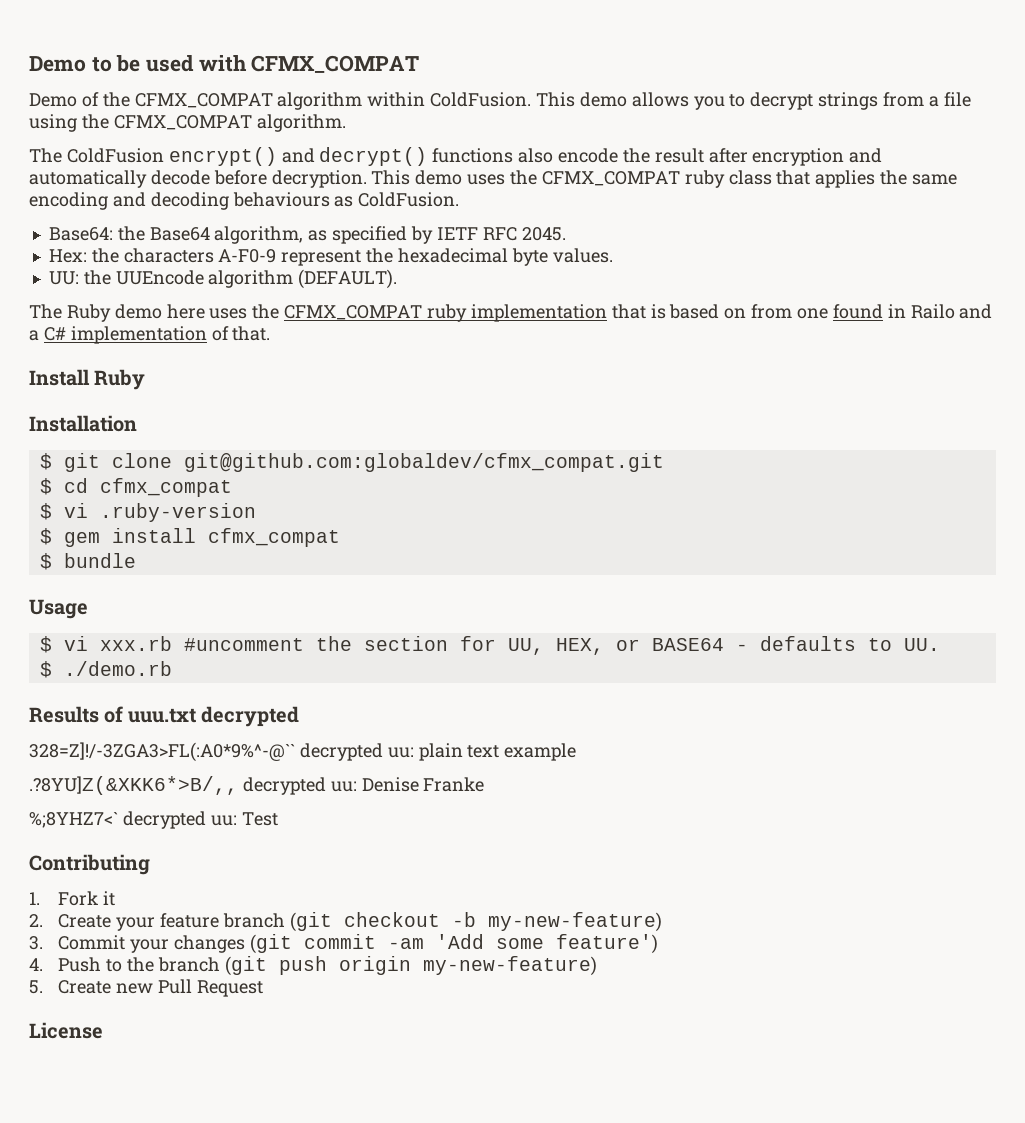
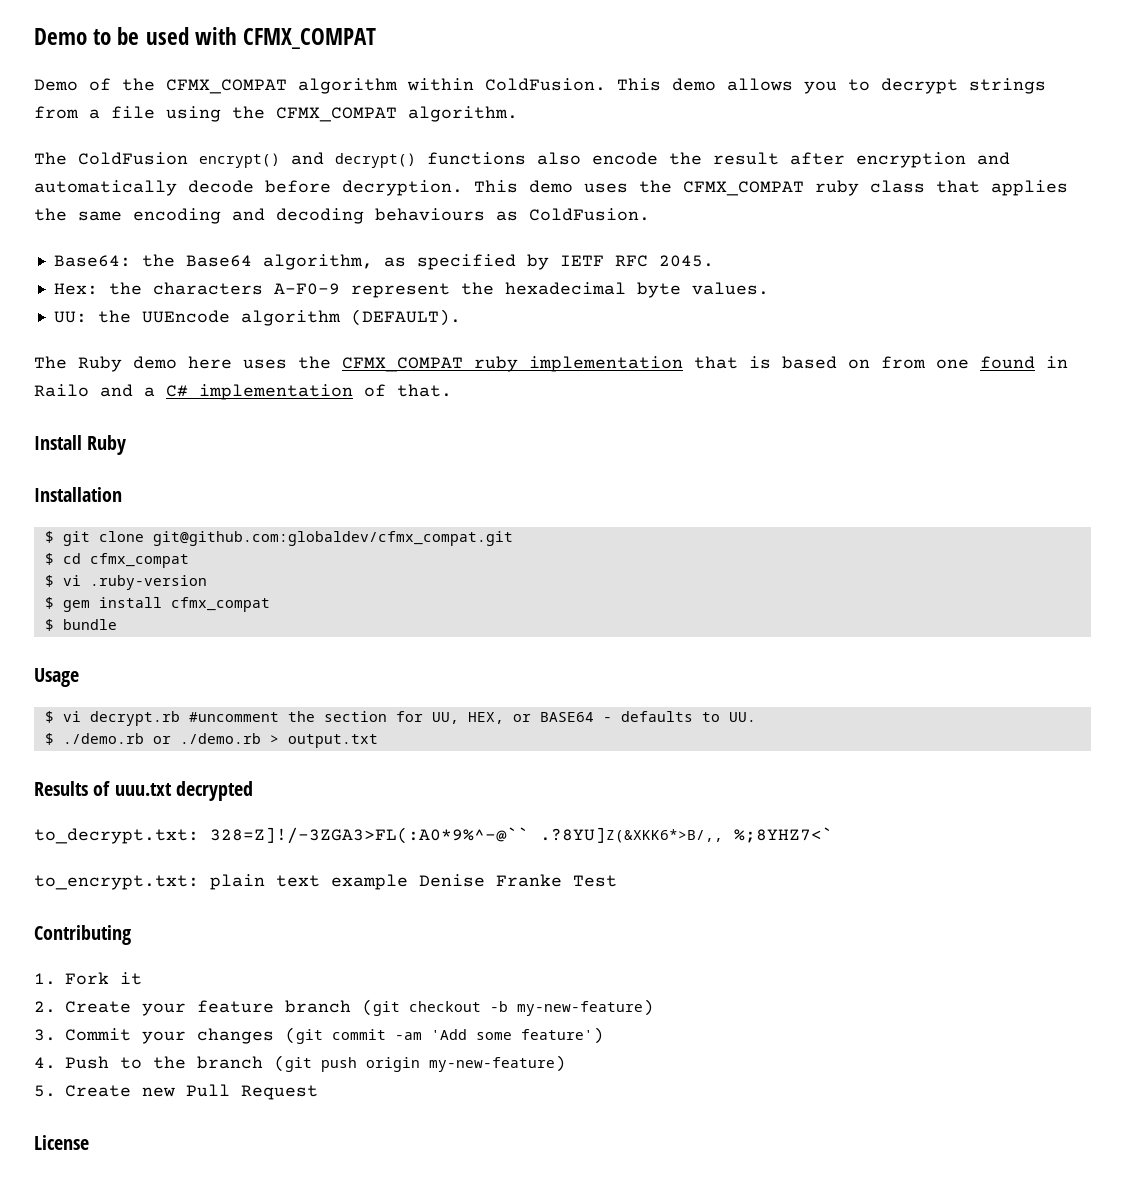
[99,636,172,651] xxx.rb -> [89,711,180,726] decrypt.rb
(172, 668) none -> [152,733,378,748] or ./demo.rb > output.txt
[29,742,414,762] 328=Z]!/-3ZGA3>FL(:A0*9%^-@`` decrypted uu: -> [34,827,833,844] [34,875,199,890] to_decrypt.txt: 328=Z]!/-3ZGA3>FL(:A0*9%^-@`` .?8YU]Z(&XKK6*>B/,, %;8YHZ7<` // to_encrypt.txt:
[29,776,357,795] // .?8YU]Z(&XKK6*>B/,, decrypted uu: -> (408, 882) none
[29,811,237,829] // %;8YHZ7<` decrypted uu: -> (562, 880) none

